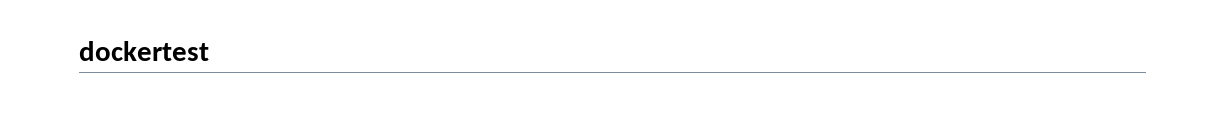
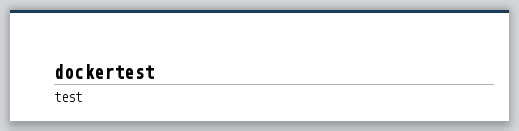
(209, 51) none -> [54,92,82,102] // test

